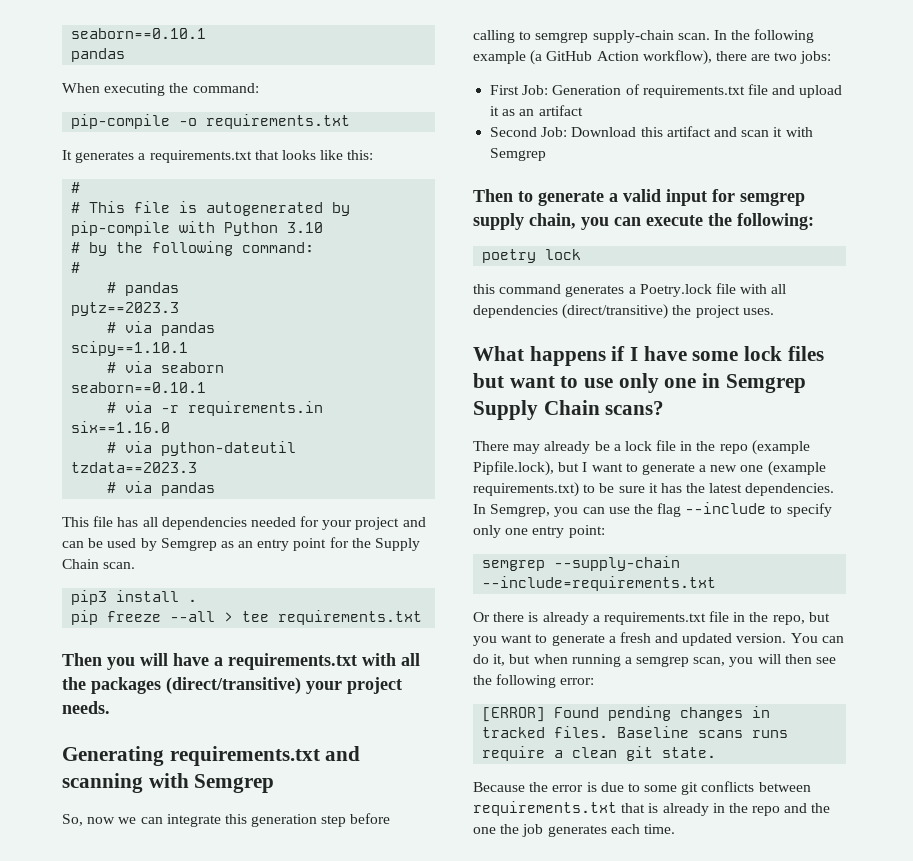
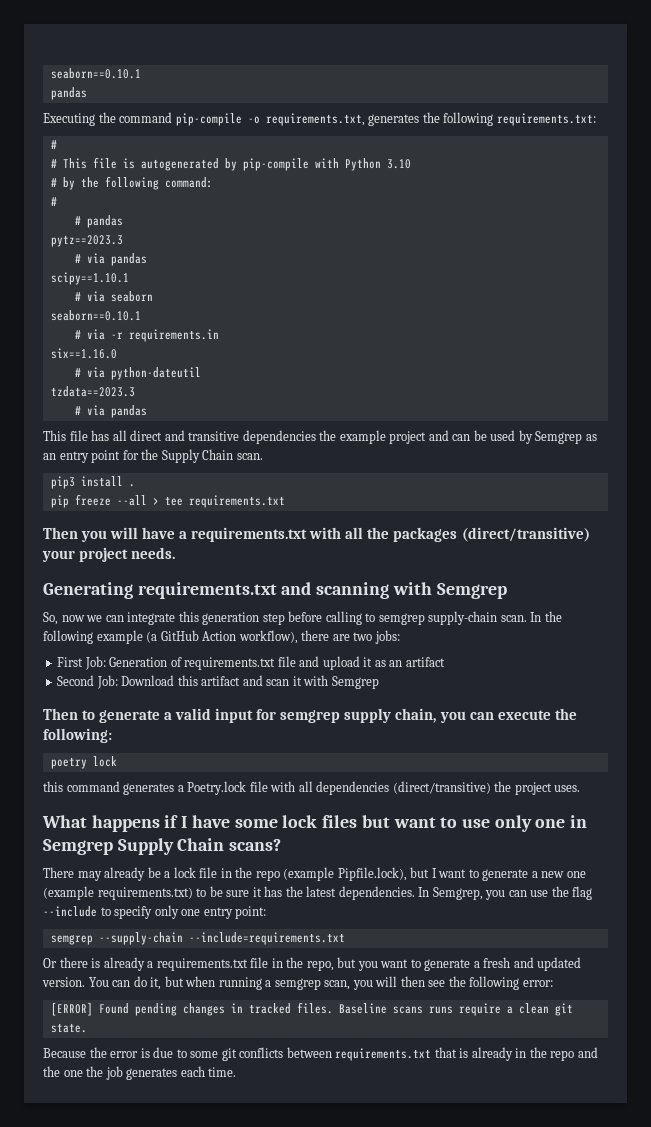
[62,83,259,96] [71,114,351,129] [62,150,374,163] When executing the command: // pip-compile -o requirements.txt // It generates a requirements.txt that looks like this: -> [43,112,596,126] Executing the command pip-compile -o requirements.txt, generates the following requirements.txt:
[161,516,353,530] dependencies needed for your -> [130,430,386,444] direct and transitive dependencies the example

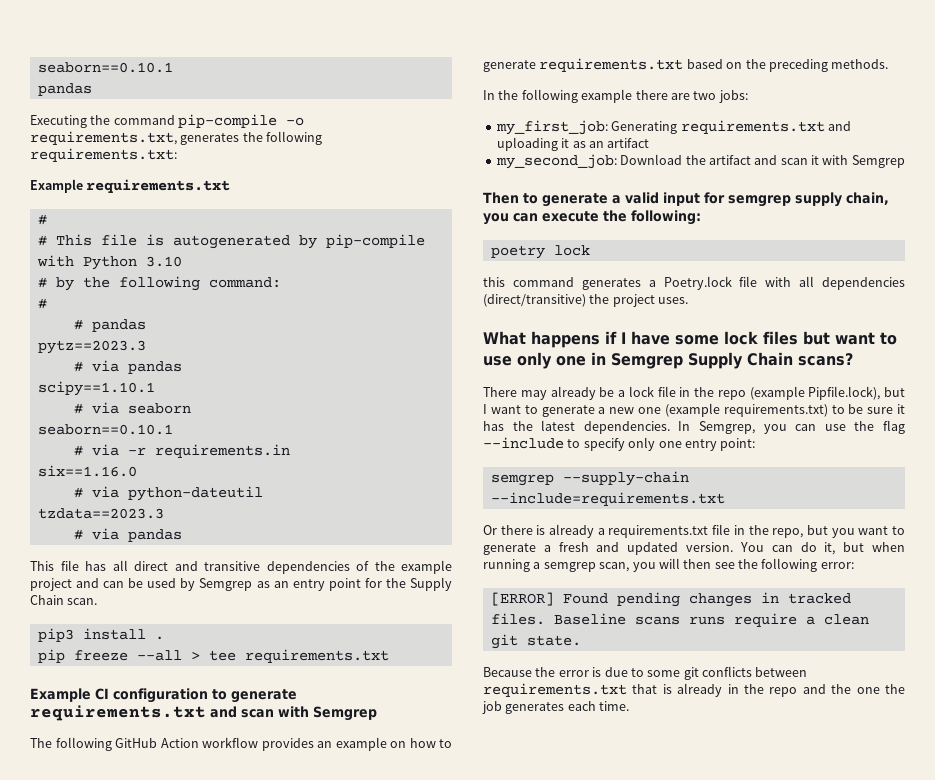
(596, 119) none -> [30,179,231,193] // Example requirements.txt
(316, 437) none -> [356,561,369,571] of
[43,527,590,542] [42,547,176,562] [43,582,507,599] [43,611,562,625] [43,630,400,644] [57,656,360,670] Then you will have a requirements.txt with all the packages (direct/transitive) your project needs. // Generating requirements.txt and scanning with Semgrep // So, now we can integrate this generation step before calling to semgrep supply-chain scan. In the following example (a GitHub Action workflow), there are two jobs: // First Job: Generation of requirements.txt file and upload -> [30,688,297,703] [30,705,377,721] [30,737,452,751] [483,58,889,72] [483,89,748,103] [495,120,851,135] [496,137,558,151] Example CI configuration to generate requirements.txt and scan with Semgrep // The following GitHub Action workflow provides an example on how to generate requirements.txt based on the preceding methods. // In the following example there are two jobs: // my_first_job: Generating requirements.txt and uploading
[57,675,198,689] Second Job: Download this -> [495,154,706,169] my_second_job: Download the

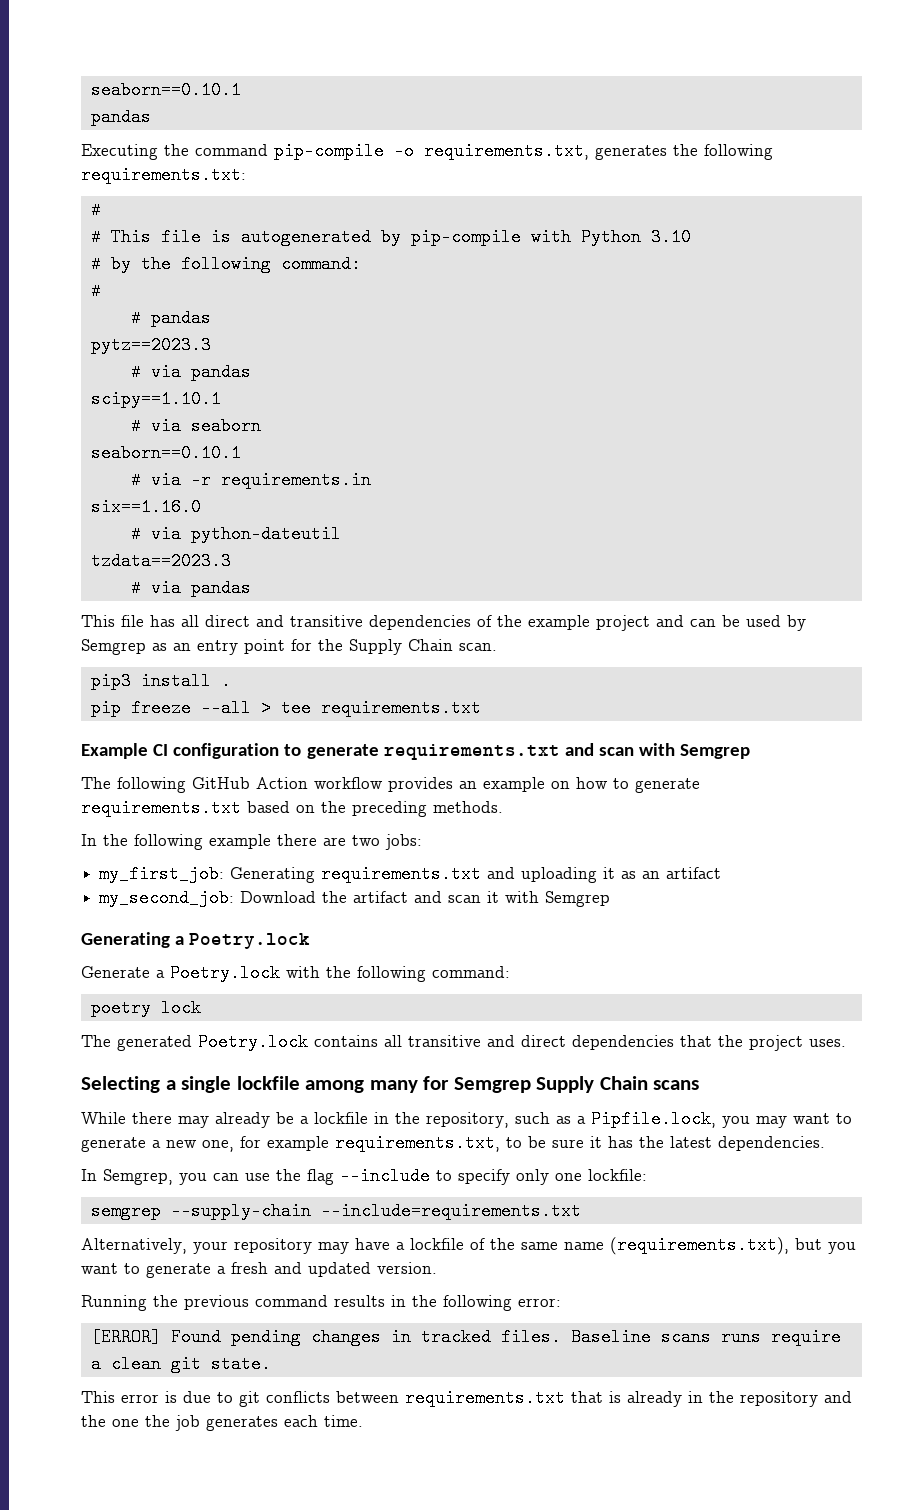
[30,179,231,193] // Example requirements.txt -> (246, 175) none
[483,192,889,207] [483,210,701,225] [490,245,590,259] [483,276,905,290] [483,294,689,307] [483,331,897,348] [483,352,853,369] [483,386,905,400] [483,404,487,414] Then to generate a valid input for semgrep supply chain, you can execute the following: // poetry lock // this command generates a Poetry.lock file with all dependencies (direct/transitive) the project uses. // What happens if I have some lock files but want to use only one in Semgrep Supply Chain scans? // There may already be a lock file in the repo (example Pipfile.lock), but I -> [81,932,311,949] [81,964,510,982] [90,999,201,1017] [81,1033,846,1051] [81,1076,700,1093] [81,1110,787,1128] Generating a Poetry.lock // Generate a Poetry.lock with the following command: // poetry lock // The generated Poetry.lock contains all transitive and direct dependencies that the project uses. // Selecting a single lockfile among many for Semgrep Supply Chain scans // While there may already be a lockfile in the repository, such as a Pipfile.lock, you may
[638,403,828,417] one (example requirements.txt) -> [202,1134,500,1152] one, for example requirements.txt,
(670, 427) none -> (825, 1143) //
[684,438,756,451] entry point: -> [588,1169,647,1181] lockfile:
[483,524,804,538] Or there is already a requirements.txt file in the repo, -> [81,1236,789,1255] Alternatively, your repository may have a lockfile of the same name (requirements.txt),
[739,542,905,555] [483,558,735,572] You can do it, but when running a semgrep scan, you will then see -> [81,1295,406,1311] // Running the previous command results in
[483,667,556,677] Because the -> [81,1391,115,1403] This
[647,670,681,677] some -> (233, 1397) none
[769,687,798,697] repo -> [740,1391,818,1407] repository

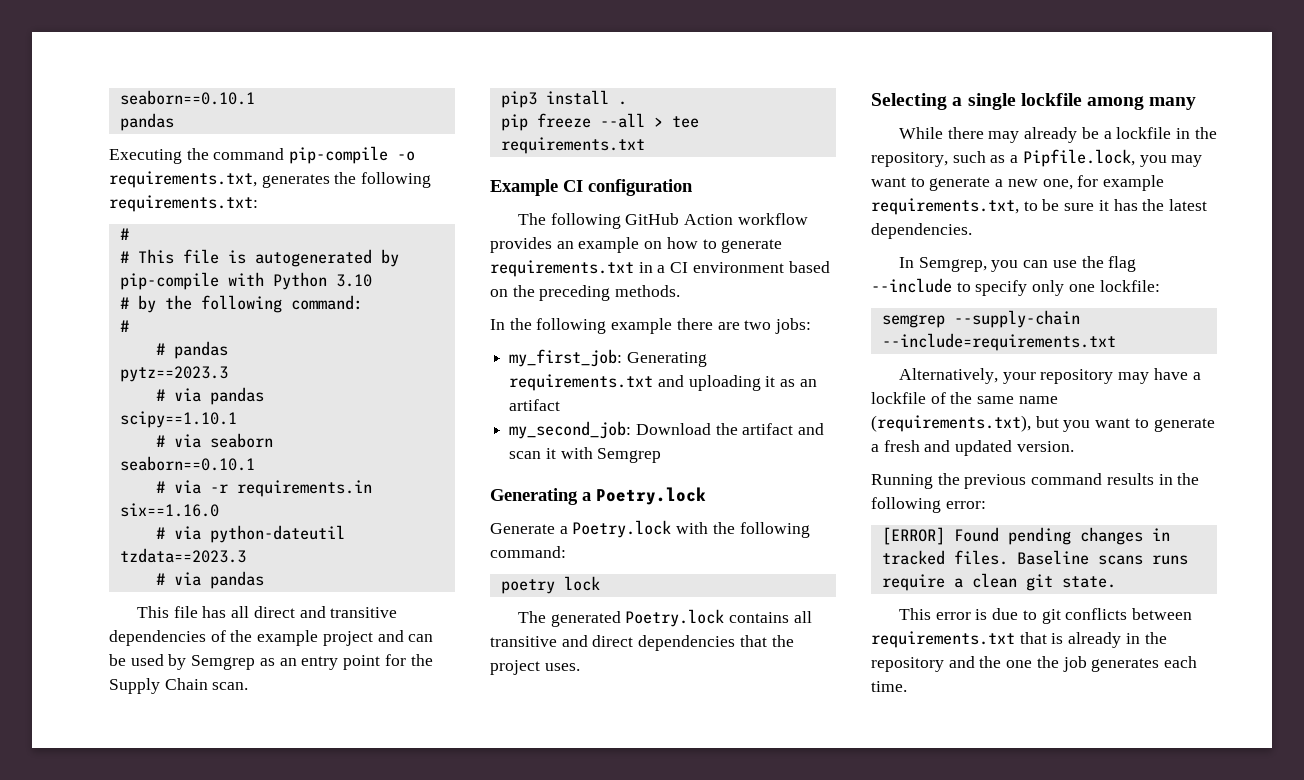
[284,743,751,760] to generate requirements.txt and scan with Semgrep -> (693, 187) none
(241, 808) none -> [638,262,784,273] in a CI environment
[423,1076,700,1093] for Semgrep Supply Chain scans -> (1197, 103) none

